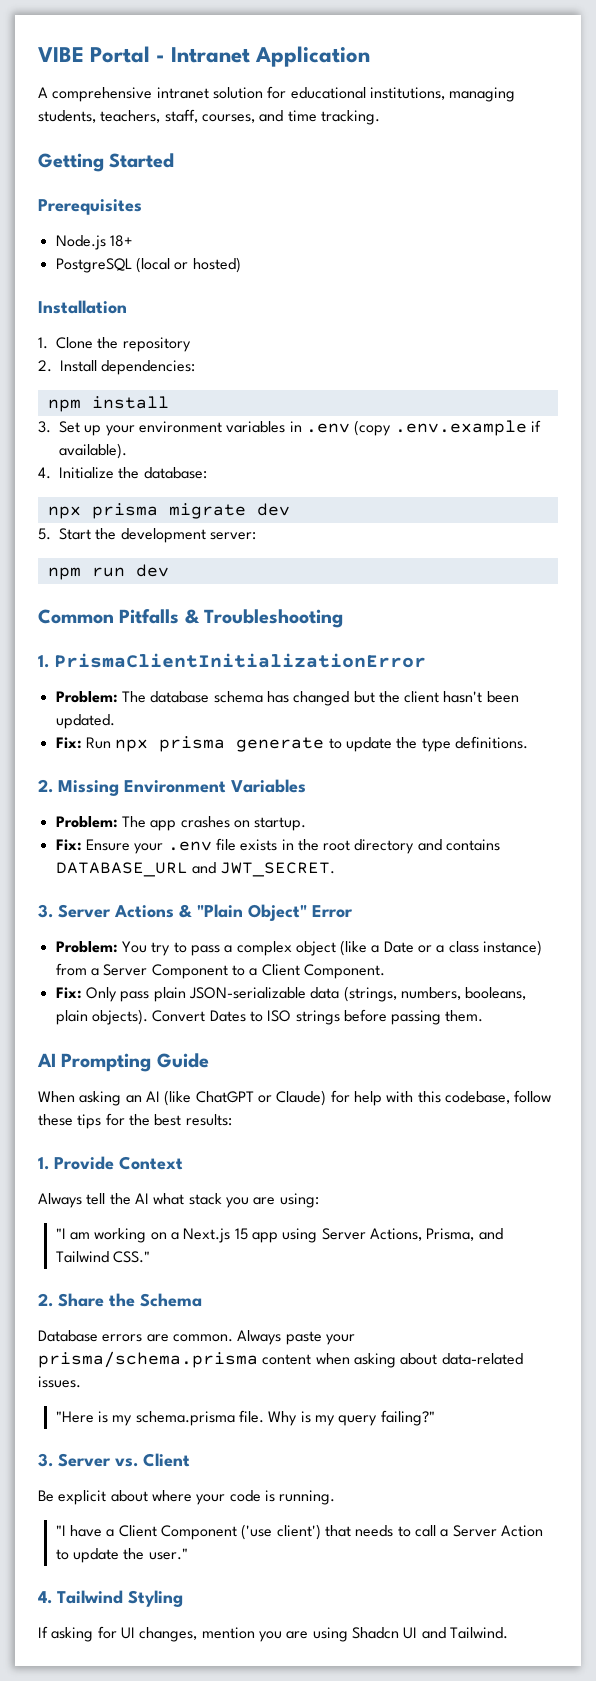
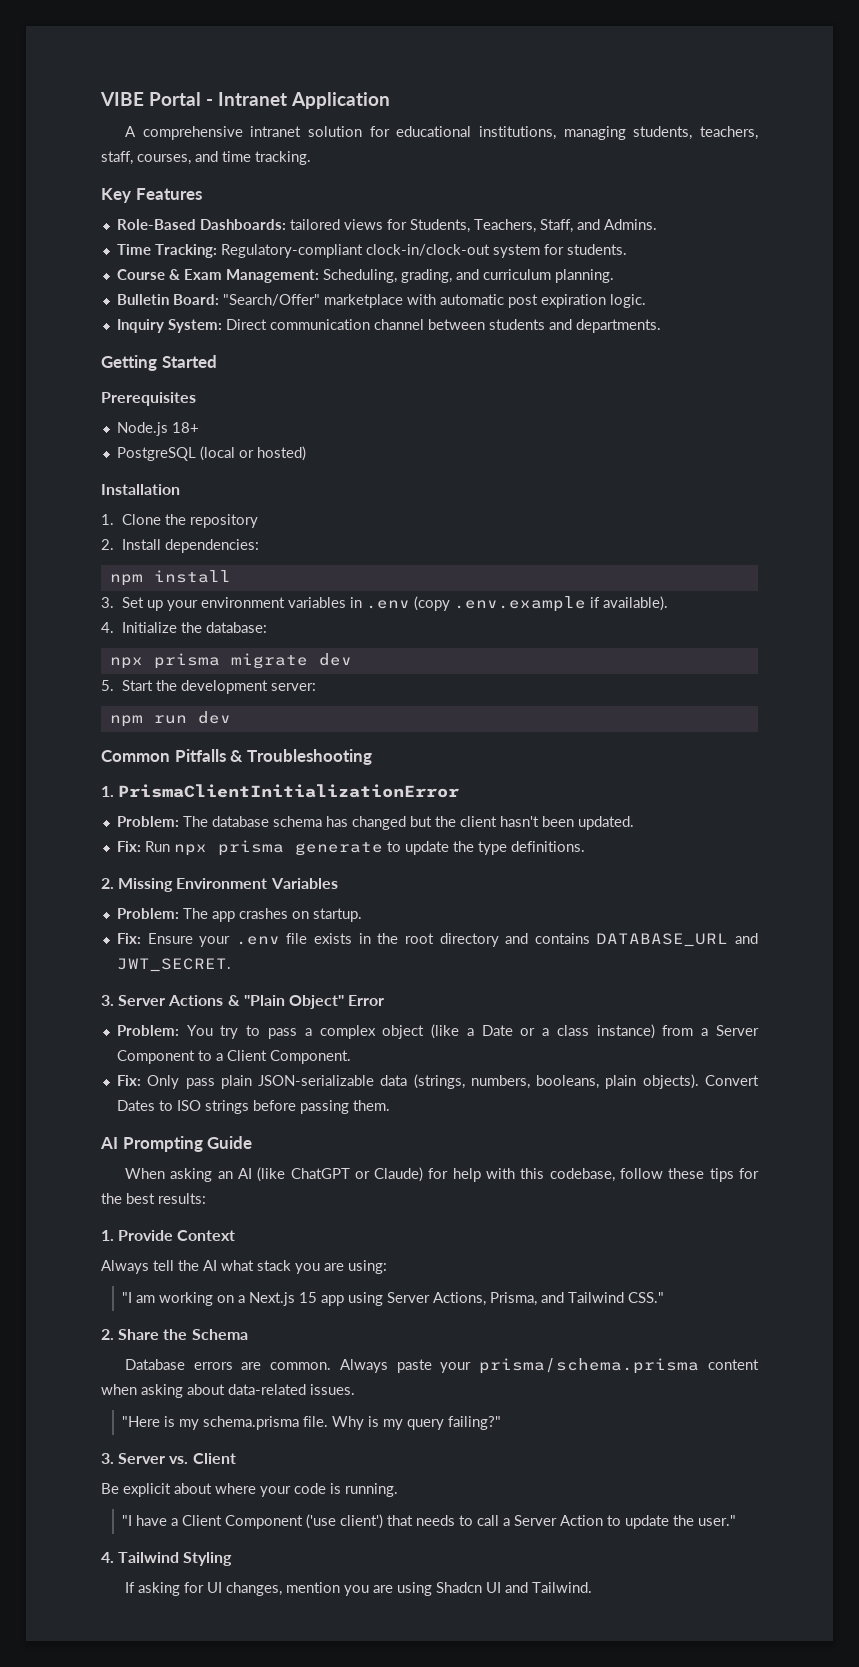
(380, 117) none -> [101,188,202,203] [116,219,657,233] [116,244,627,258] [116,269,614,283] [116,294,646,308] [116,319,661,333] // Key Features // Role-Based Dashboards: tailored views for Students, Teachers, Staff, and Admins. // Time Tracking: Regulatory-compliant clock-in/clock-out system for students. // Course & Exam Management: Scheduling, grading, and curriculum planning. // Bulletin Board: "Search/Offer" marketplace with automatic post expiration logic. // Inquiry System: Direct communication channel between students and departments.

